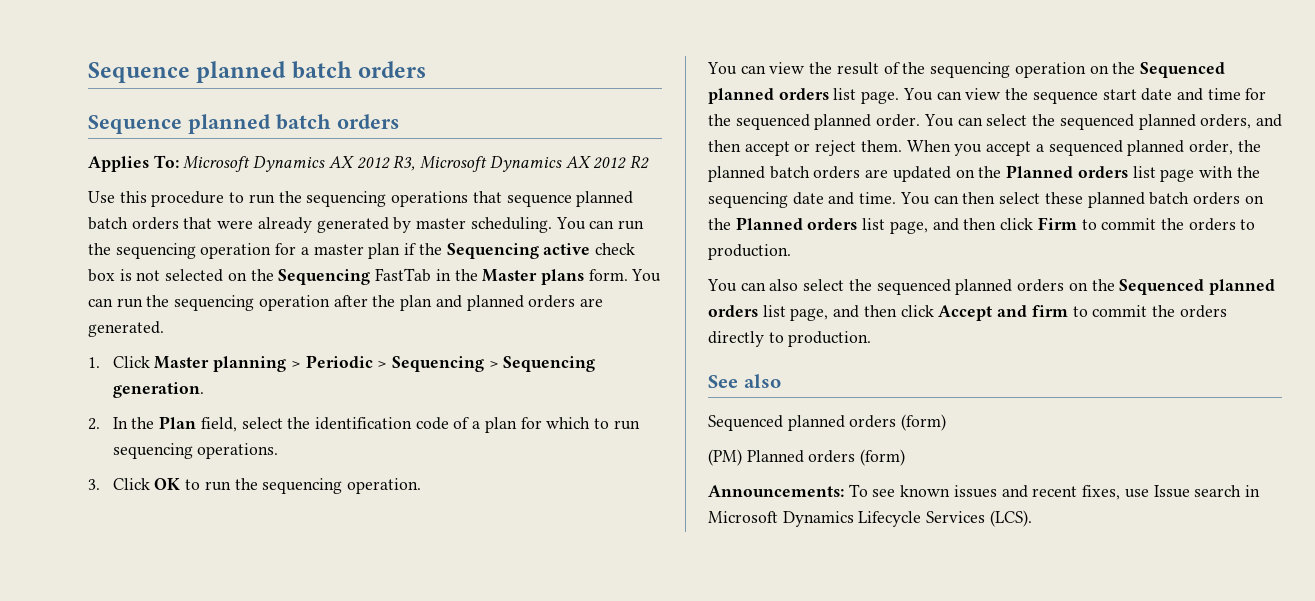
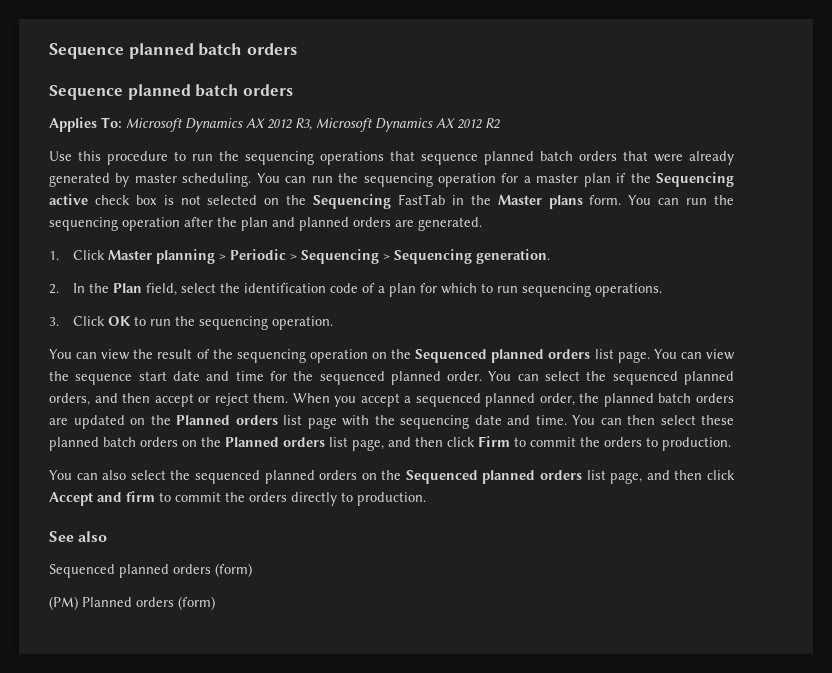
[708,484,1260,500] [708,510,1032,527] // Announcements: To see known issues and recent fixes, use Issue search in Microsoft Dynamics Lifecycle Services (LCS). -> (215, 603) none

